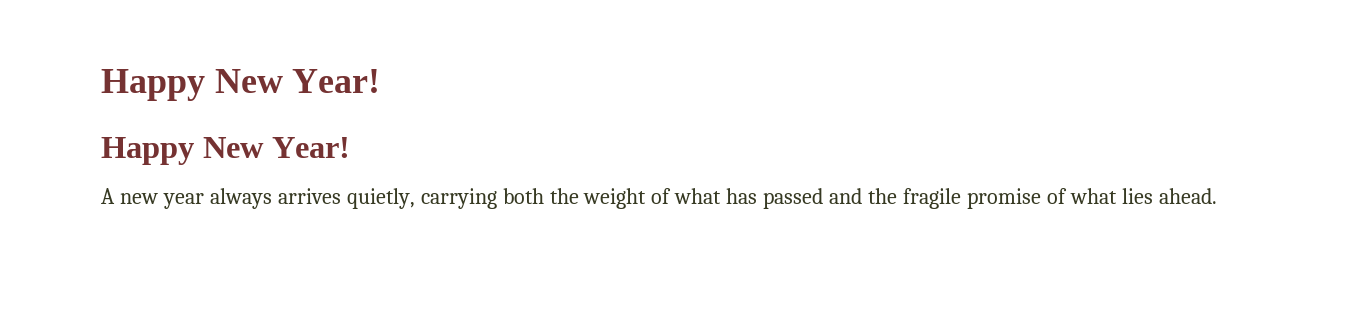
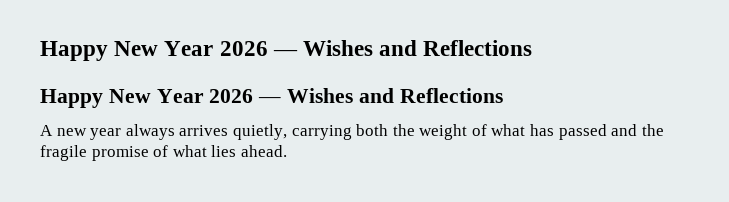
[101,69,381,101] [101,137,350,165] Happy New Year! // Happy New Year! -> [40,40,533,61] [40,88,503,108] Happy New Year 2026 — Wishes and Reflections // Happy New Year 2026 — Wishes and Reflections

